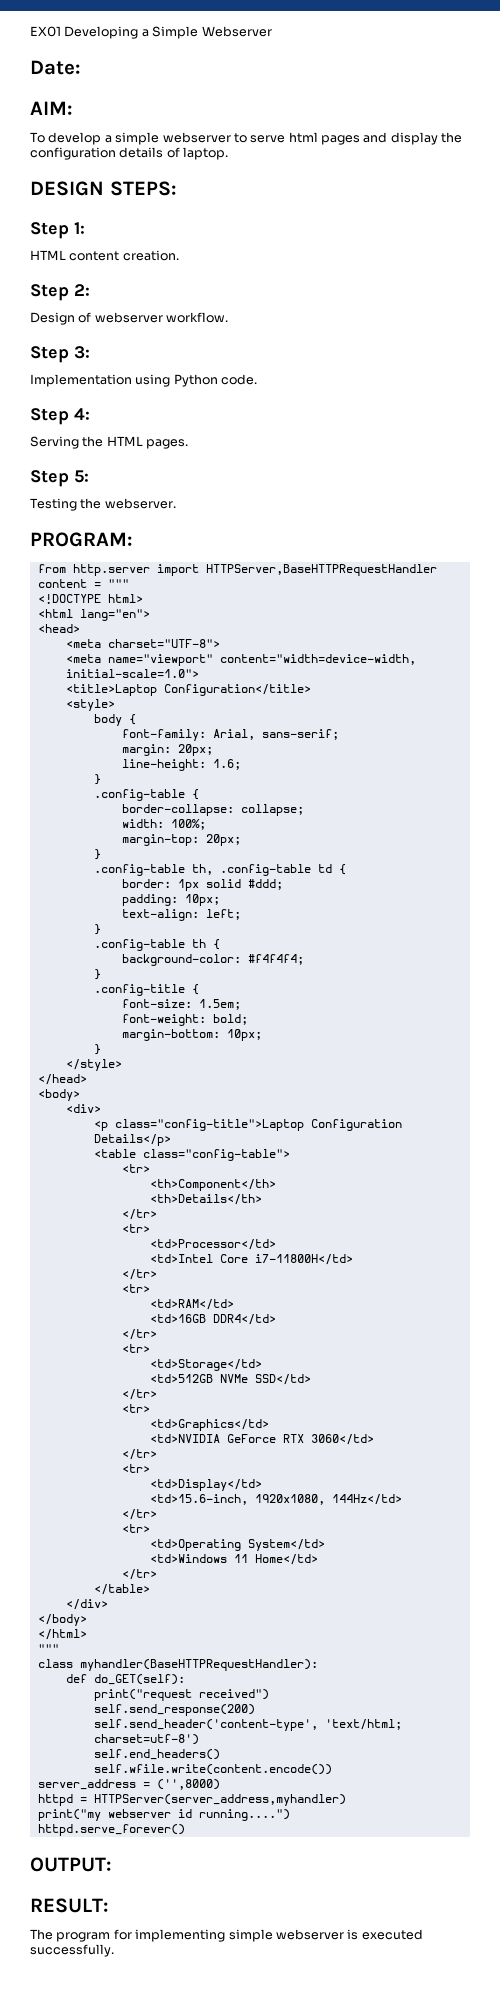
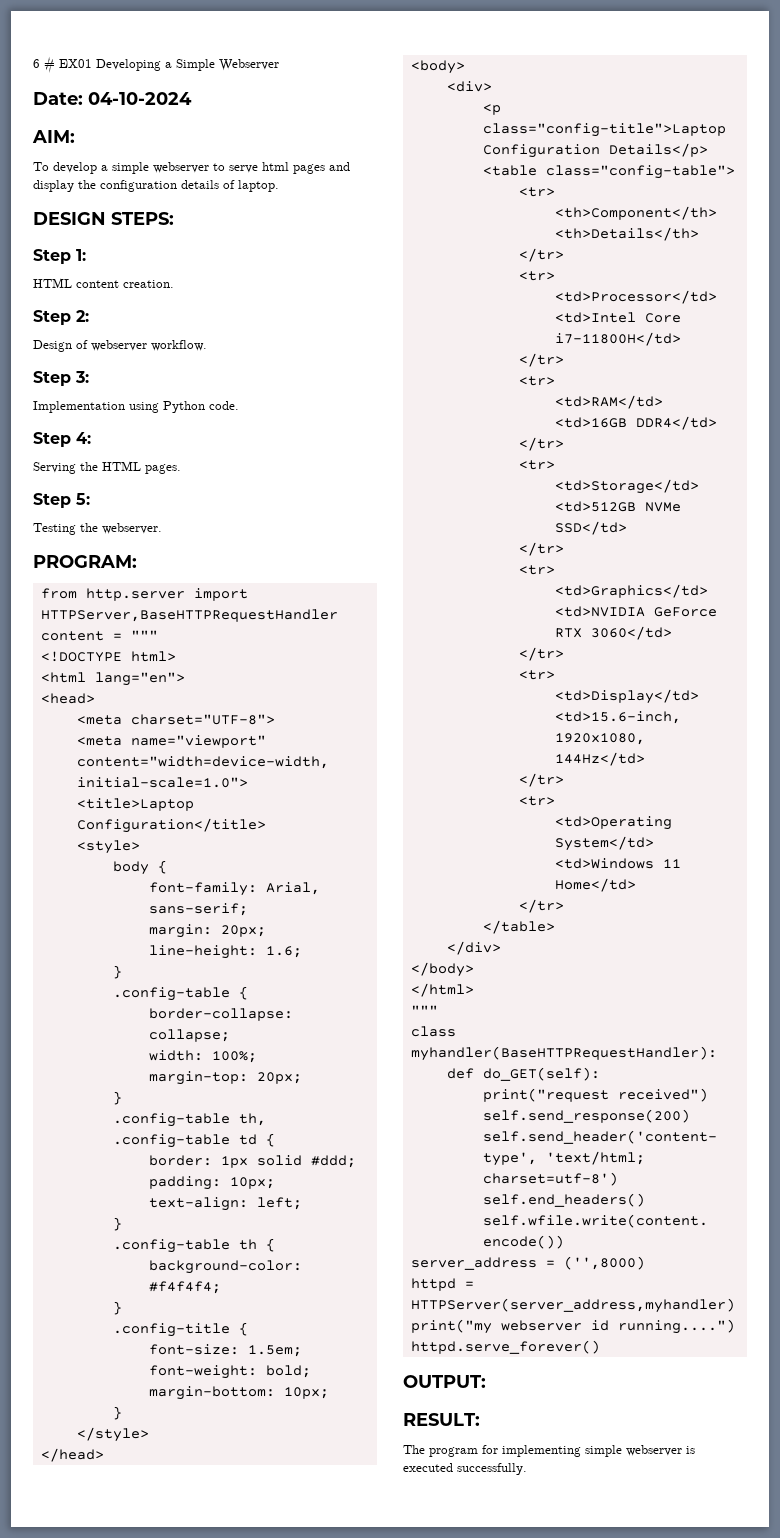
(30, 31) none -> [33,56,55,73] 6 #
(81, 67) none -> [88,92,192,105] 04-10-2024

